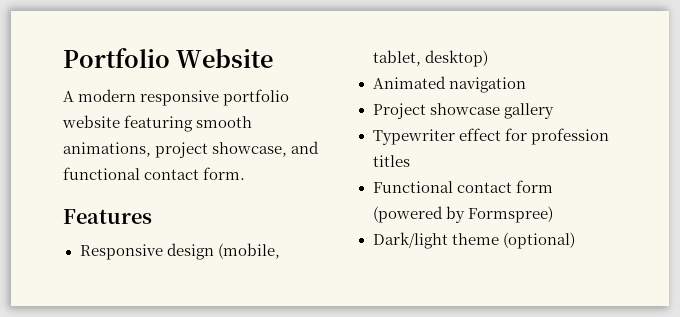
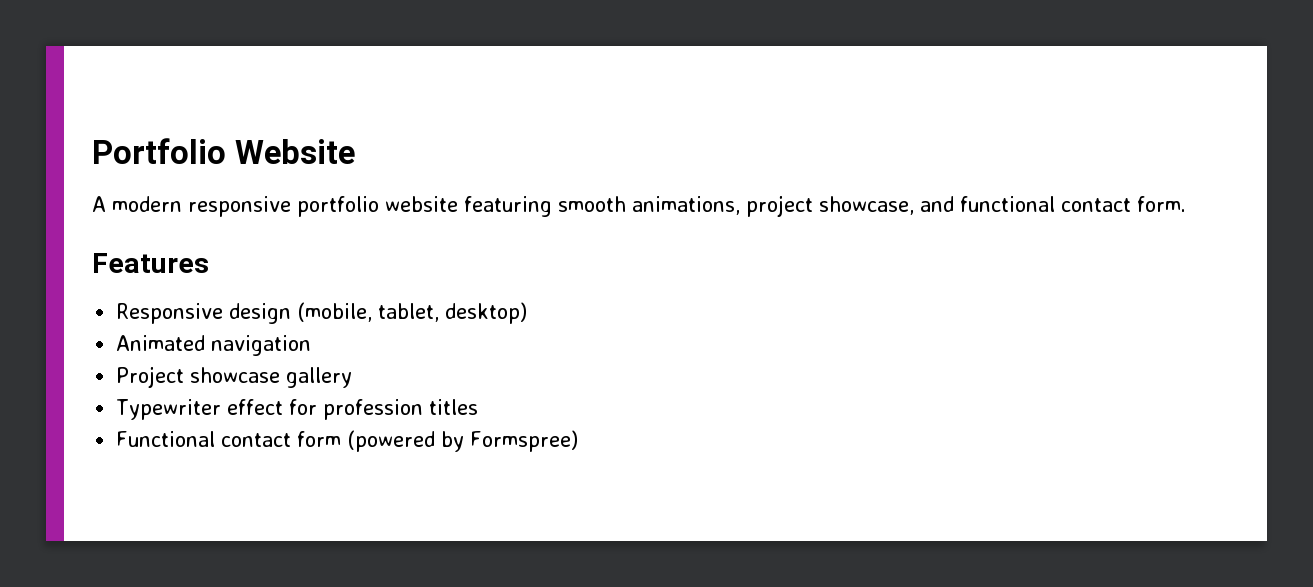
[372,232,575,249] // Dark/light theme (optional) -> (579, 441) none

